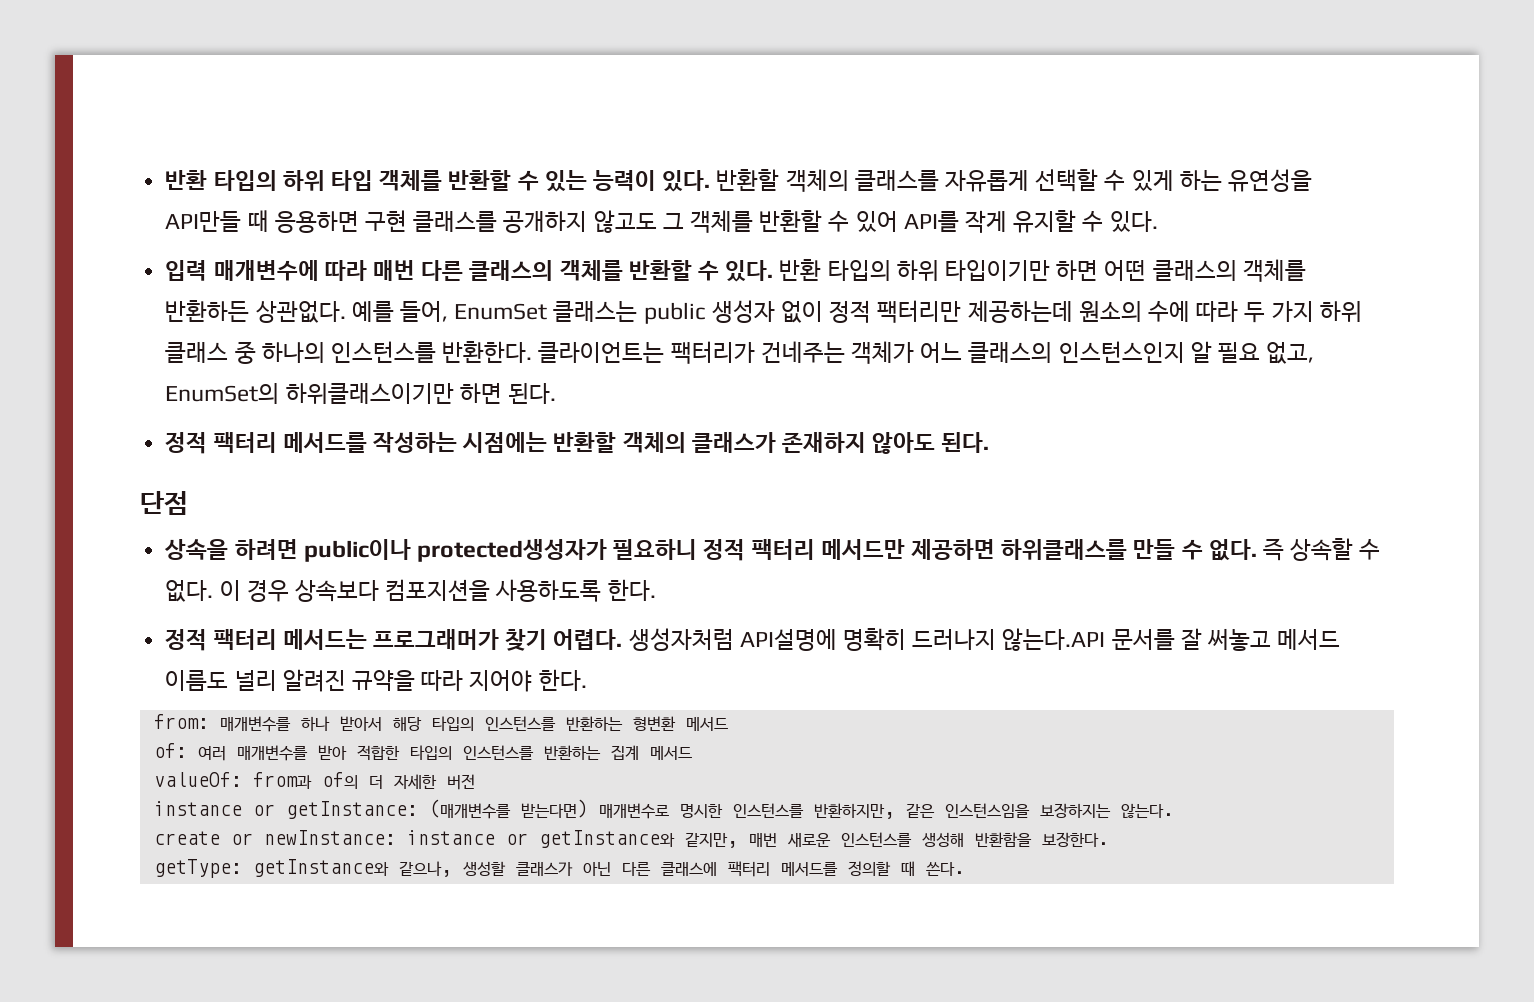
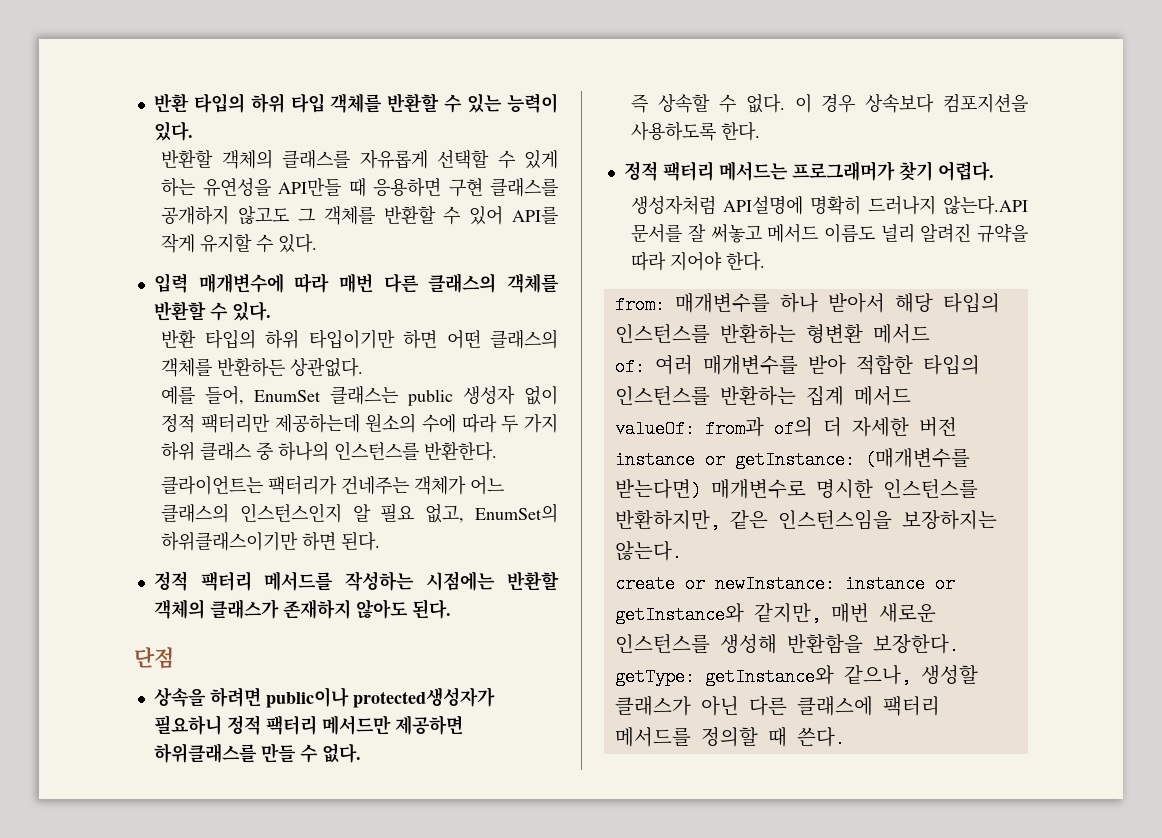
(711, 181) none -> (193, 131) //
(774, 271) none -> (271, 311) //
(346, 312) none -> (364, 367) //
(533, 352) none -> (498, 451) //
(1257, 550) none -> (361, 753) //
(623, 639) none -> (994, 171) //

